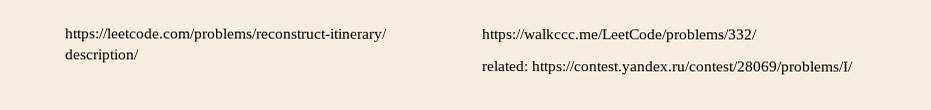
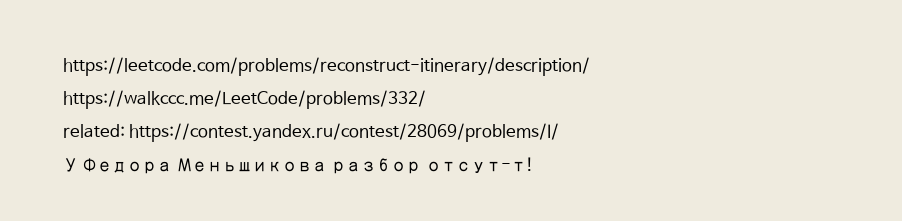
(854, 68) none -> [63,157,534,174] // У Федора Меньшикова разбор отсут-т!

